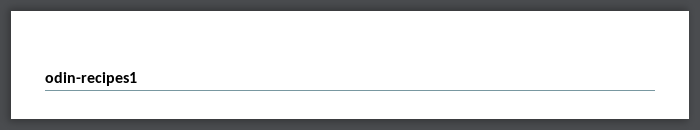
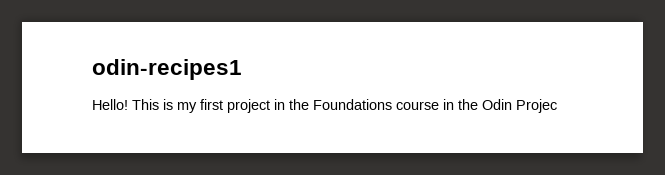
(137, 79) none -> [92,99,557,113] // Hello! This is my first project in the Foundations course in the Odin Projec

